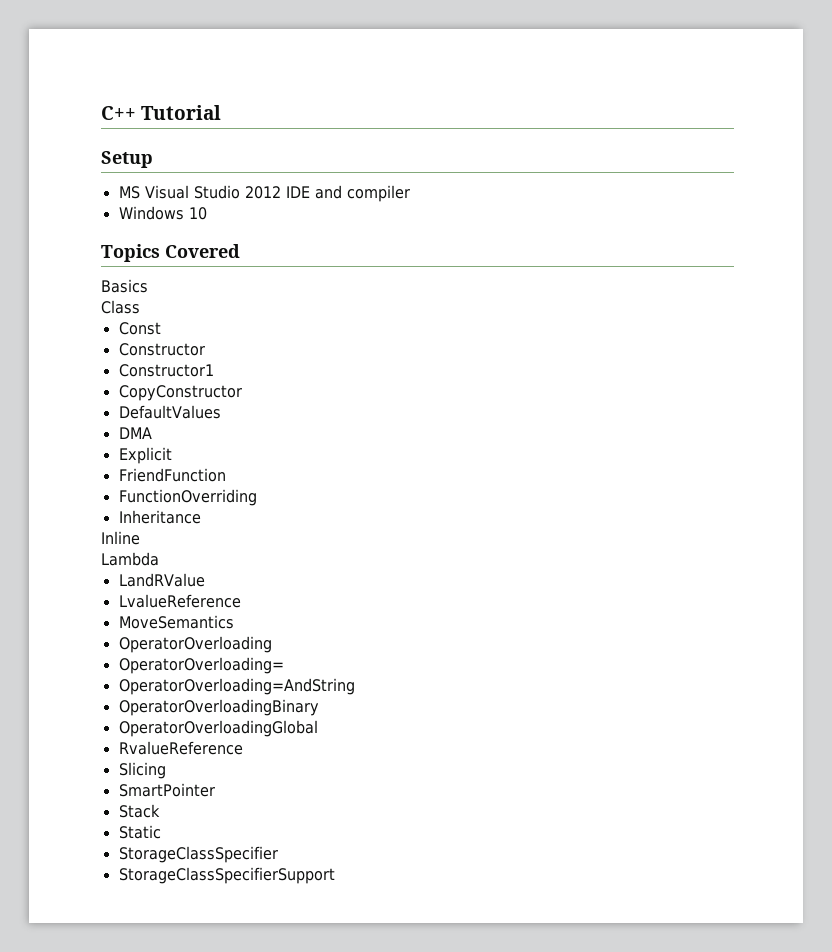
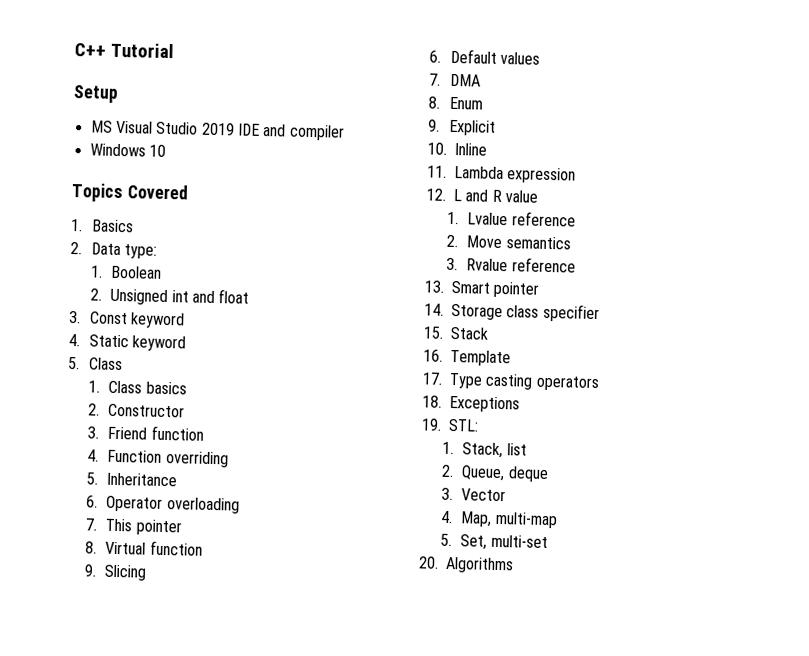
[244,186,281,199] 2012 -> [201,122,235,136] 2019
(240, 251) none -> [70,218,83,232] 1.
[101,300,140,314] [118,322,161,335] [118,343,205,356] [118,364,214,377] [118,385,242,401] [118,405,221,419] [118,427,152,439] [118,447,172,464] [118,468,226,482] [118,489,257,506] [118,510,201,524] Class // Const // Constructor // Constructor1 // CopyConstructor // DefaultValues // DMA // Explicit // FriendFunction // FunctionOverriding // Inheritance // -> [70,241,157,259] [89,265,163,279] [89,288,250,306] [69,310,185,329] [68,333,186,352] [68,356,123,371] [87,380,187,395] [87,403,186,418] [86,425,204,441] [86,449,229,468] [85,472,178,487] [85,495,240,514] [84,518,182,536] [84,540,203,556] [83,564,147,581] [429,48,540,65] [429,73,481,87] [428,96,483,110] [428,119,496,136] [427,142,447,155] 2. Data type: // 1. Boolean // 2. Unsigned int and float // 3. Const keyword // 4. Static keyword // 5. Class // 1. Class basics // 2. Constructor // 3. Friend function // 4. Function overriding // 5. Inheritance // 6. Operator overloading // 7. This pointer // 8. Virtual function // 9. Slicing // 6. Default values // 7. DMA // 8. Enum // 9. Explicit // 10.
(140, 538) none -> [427,165,447,178] 11.
[118,573,205,587] [118,594,241,608] [118,615,234,629] [118,636,272,653] [118,657,284,674] [118,678,355,695] [118,699,319,716] [118,720,318,737] [118,741,243,755] [118,762,166,779] [118,783,215,797] [118,804,160,818] [118,825,161,839] [118,846,278,863] [118,867,335,884] // LandRValue // LvalueReference // MoveSemantics // OperatorOverloading // OperatorOverloading= // OperatorOverloading=AndString // OperatorOverloadingBinary // OperatorOverloadingGlobal // RvalueReference // Slicing // SmartPointer // Stack // Static // StorageClassSpecifier // StorageClassSpecifierSupport -> [507,167,577,184] [426,188,538,203] [446,211,576,227] [445,234,571,250] [445,257,576,273] [424,280,540,298] [424,303,600,323] [423,326,489,340] [423,349,511,367] [422,372,600,392] [422,395,520,413] [421,418,479,432] [441,441,527,459] [440,464,549,483] [440,487,507,502] [439,510,558,529] [439,533,548,550] [418,556,514,574] expression // 12. L and R value // 1. Lvalue reference // 2. Move semantics // 3. Rvalue reference // 13. Smart pointer // 14. Storage class specifier // 15. Stack // 16. Template // 17. Type casting operators // 18. Exceptions // 19. STL: // 1. Stack, list // 2. Queue, deque // 3. Vector // 4. Map, multi-map // 5. Set, multi-set // 20. Algorithms

